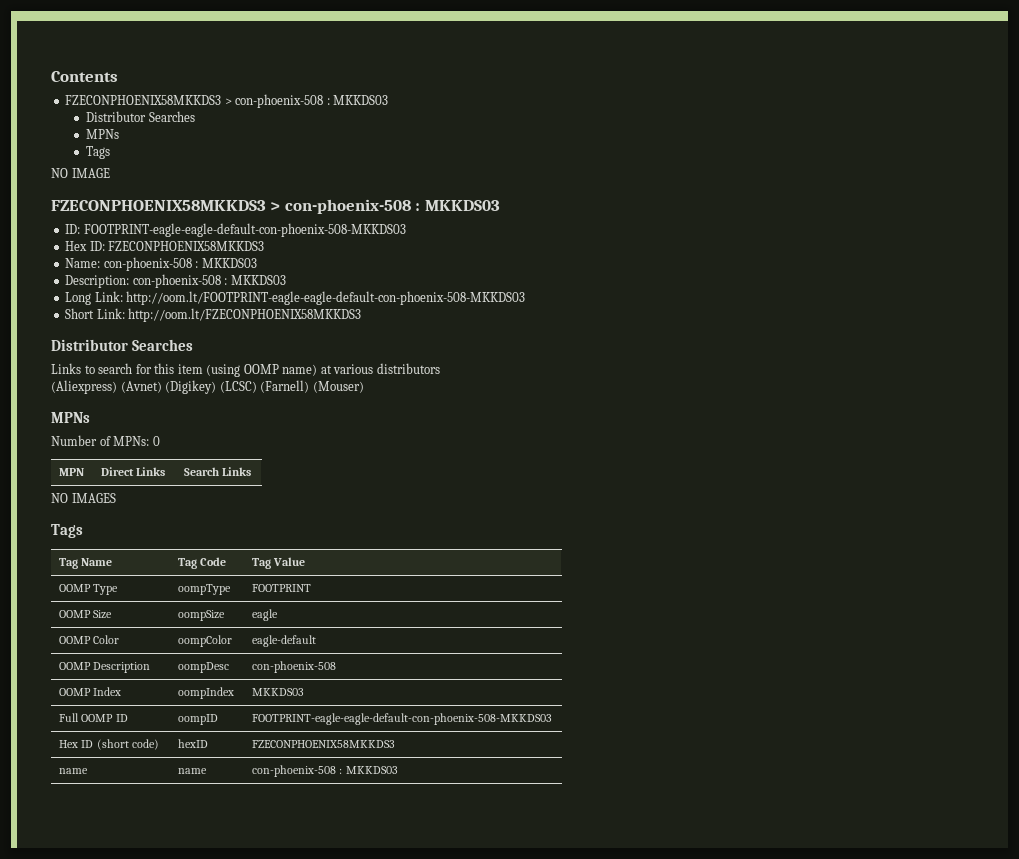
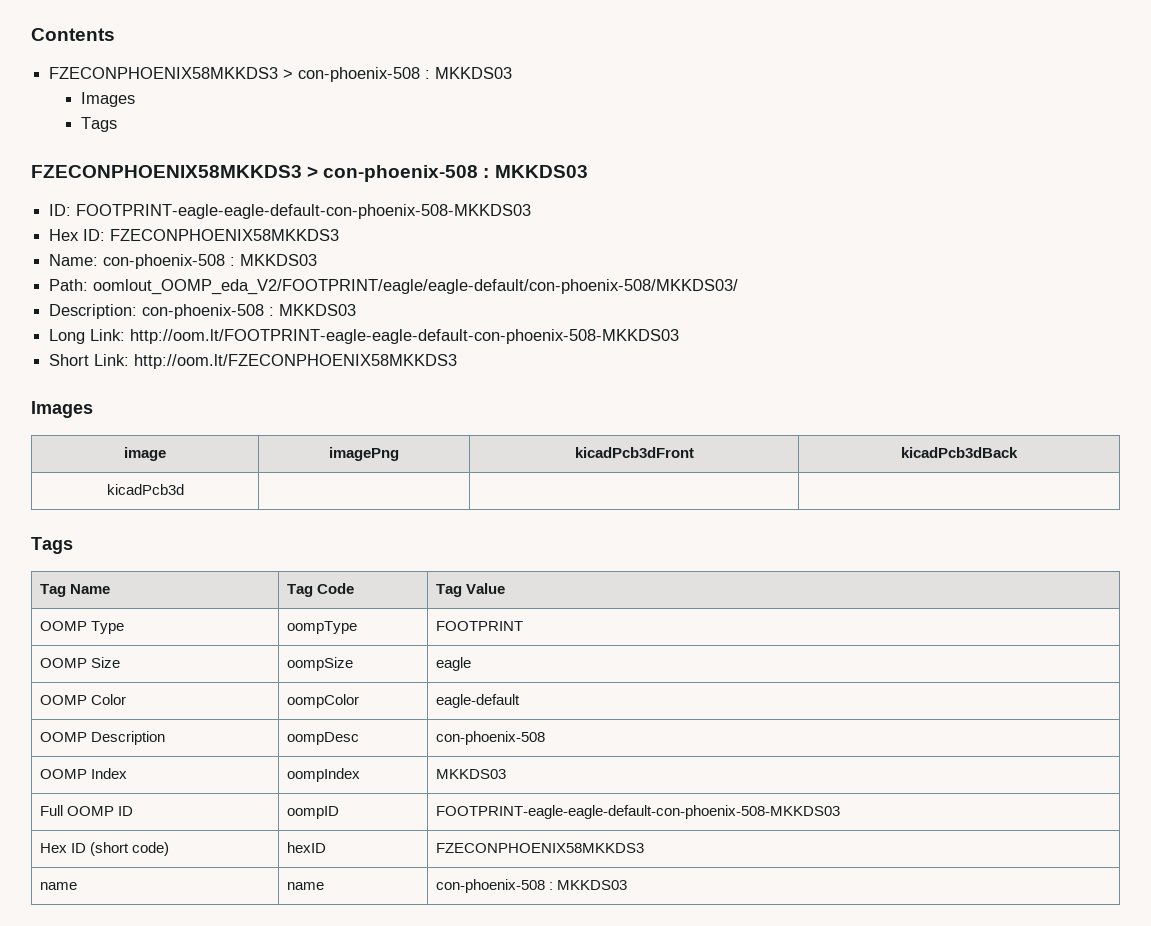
[86,111,195,122] [86,129,120,139] [86,146,111,159] [51,168,110,178] Distributor Searches // MPNs // Tags // NO IMAGE -> [80,92,135,107] [80,117,117,132] Images // Tags
(257, 263) none -> [49,279,739,295] // Path: oomlout_OOMP_eda_V2/FOOTPRINT/eagle/eagle-default/con-phoenix-508/MKKDS03/
[51,339,194,351] [51,363,440,377] [51,380,364,394] [51,412,90,423] [51,435,160,446] [59,468,85,476] [101,467,166,476] [184,467,252,476] [51,493,116,503] Distributor Searches // Links to search for this item (using OOMP name) at various distributors // (Aliexpress) (Avnet) (Digikey) (LCSC) (Farnell) (Mouser) // MPNs // Number of MPNs: 0 // MPN | Direct Links | Search Links // NO IMAGES -> [31,401,93,418] [124,447,166,461] [329,447,399,461] [574,447,694,458] [901,447,1019,458] [106,484,184,495] Images // image | imagePng | kicadPcb3dFront | kicadPcb3dBack // kicadPcb3d | | |

